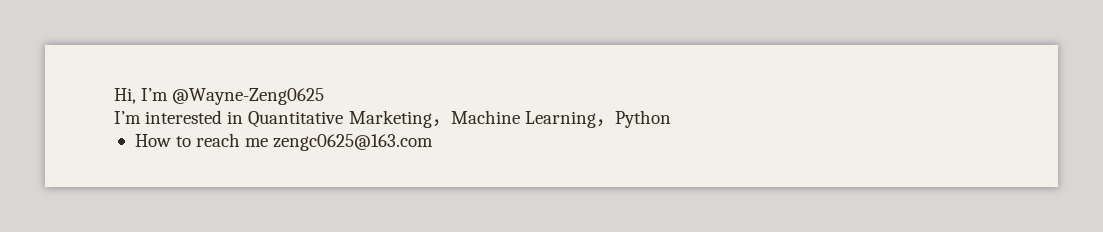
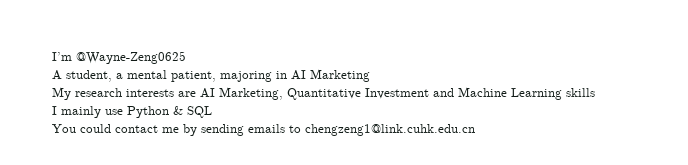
[114,88,136,104] Hi, -> (52, 56) none
[114,110,671,128] [134,133,434,151] I’m interested in Quantitative Marketing，Machine Learning，Python // How to reach me zengc0625@163.com -> [52,69,370,82] [52,87,595,100] [52,106,212,118] [52,124,475,136] A student, a mental patient, majoring in AI Marketing // My research interests are AI Marketing, Quantitative Investment and Machine Learning skills // I mainly use Python & SQL // You could contact me by sending emails to chengzeng1@link.cuhk.edu.cn

